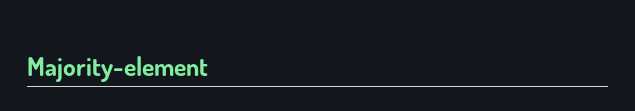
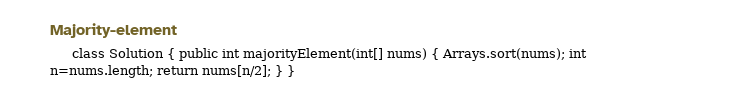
(208, 69) none -> [71,48,587,61] [50,65,295,78] // class Solution { public int majorityElement(int[] nums) { Arrays.sort(nums); int n=nums.length; return nums[n/2]; } }

